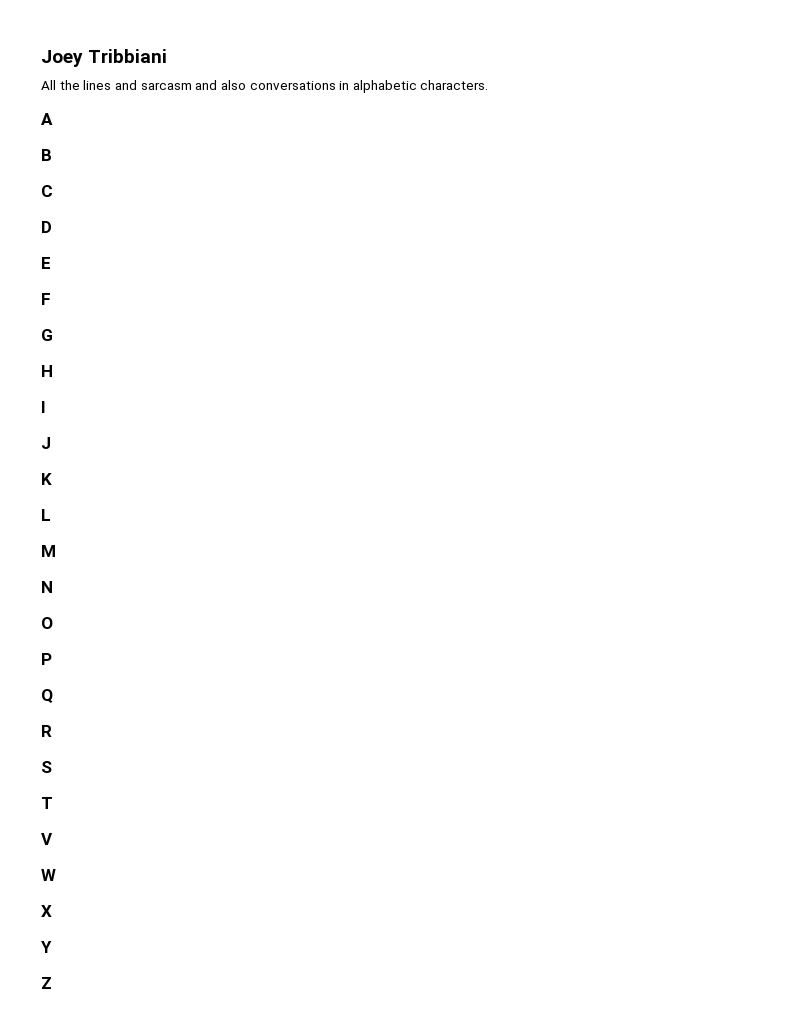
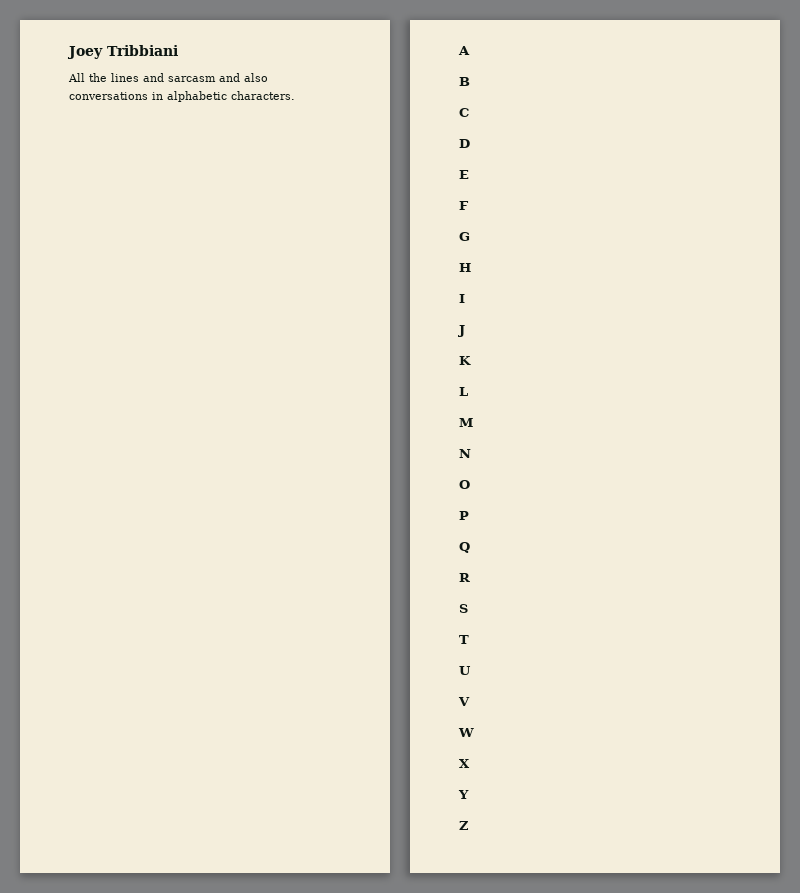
(53, 803) none -> [459,666,471,675] // U

